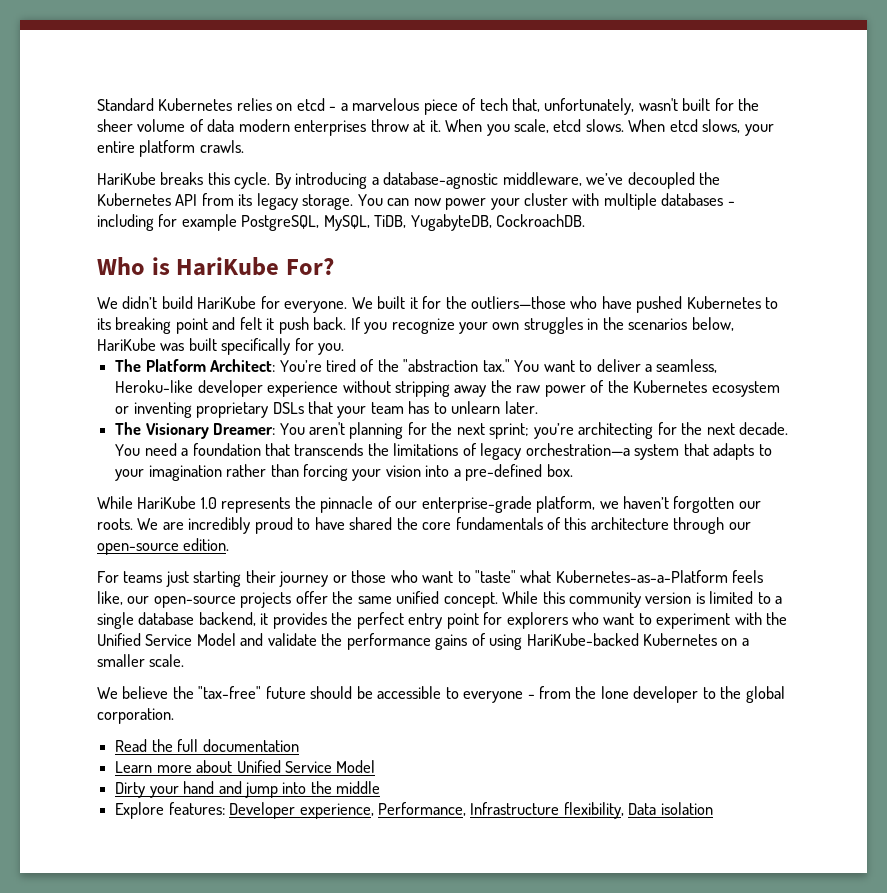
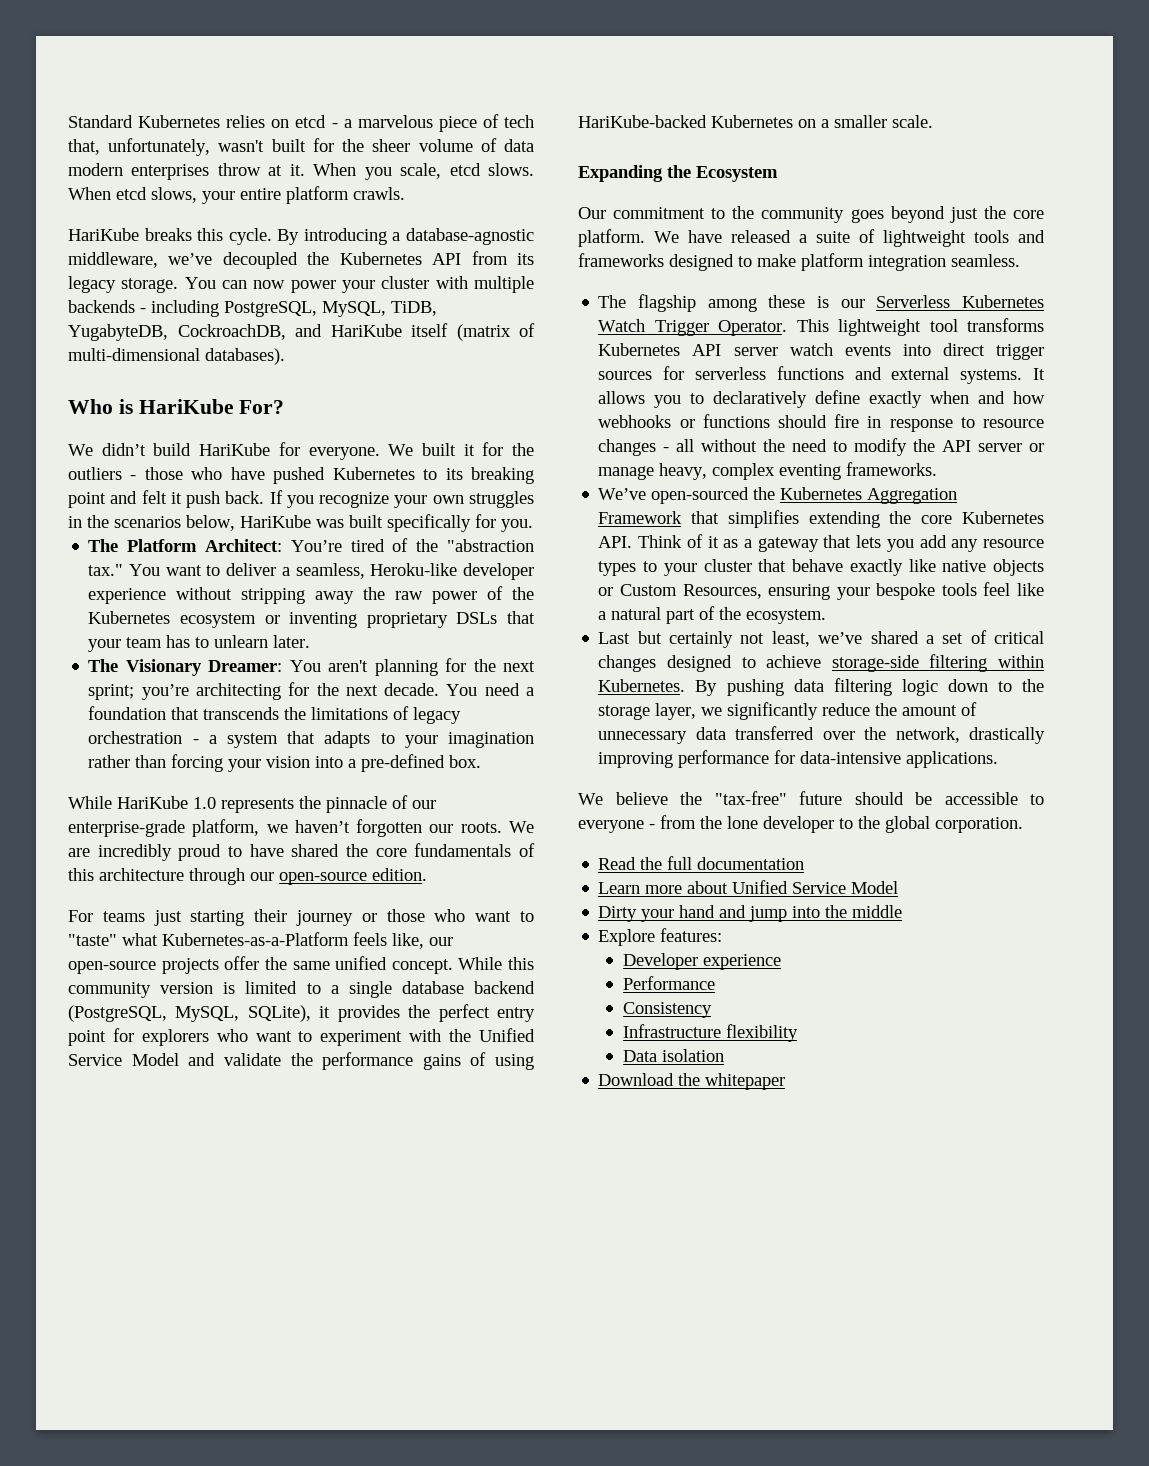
[661,193,724,206] databases -> [68,300,135,313] backends
[158,214,237,231] for example -> (219, 308) none
[496,214,586,227] CockroachDB. -> [177,323,535,341] [68,348,285,365] CockroachDB, and HariKube itself (matrix of multi-dimensional databases).
[471,296,567,309] outliers—those -> [68,467,183,480] outliers - those
[525,443,630,456] orchestration—a -> [88,731,217,744] orchestration - a
[198,612,256,626] backend, -> [474,981,535,994] [68,1005,311,1022] backend (PostgreSQL, MySQL, SQLite),
(185, 660) none -> [578,165,778,182] [578,206,1044,223] [578,229,1045,247] [578,253,1020,271] [598,294,1044,312] [598,318,1044,336] [598,343,1044,360] [598,366,1045,384] [598,390,1045,408] [598,414,1044,432] [598,438,1044,456] [598,462,938,480] [598,487,958,504] [598,510,1044,528] [598,534,1044,552] [598,559,1044,576] [598,582,1044,600] [598,606,827,624] [598,630,1044,648] [598,654,1044,672] [598,678,1044,696] [598,702,978,720] [598,726,1045,744] [598,750,999,768] // Expanding the Ecosystem // Our commitment to the community goes beyond just the core platform. We have released a suite of lightweight tools and frameworks designed to make platform integration seamless. // The flagship among these is our Serverless Kubernetes Watch Trigger Operator. This lightweight tool transforms Kubernetes API server watch events into direct trigger sources for serverless functions and external systems. It allows you to declaratively define exactly when and how webhooks or functions should fire in response to resource changes - all without the need to modify the API server or manage heavy, complex eventing frameworks. // We’ve open-sourced the Kubernetes Aggregation Framework that simplifies extending the core Kubernetes API. Think of it as a gateway that lets you add any resource types to your cluster that behave exactly like native objects or Custom Resources, ensuring your bespoke tools feel like a natural part of the ecosystem. // Last but certainly not least, we’ve shared a set of critical changes designed to achieve storage-side filtering within Kubernetes. By pushing data filtering logic down to the storage layer, we significantly reduce the amount of unnecessary data transferred over the network, drastically improving performance for data-intensive applications.
[229,802,624,819] Developer experience, Performance, Infrastructure flexibility, -> [622,953,781,970] [622,976,715,990] [622,1002,712,1018] [622,1024,798,1042] // Developer experience // Performance // Consistency // Infrastructure flexibility //
(713, 808) none -> [598,1073,786,1090] // Download the whitepaper

